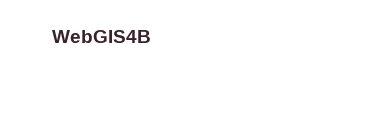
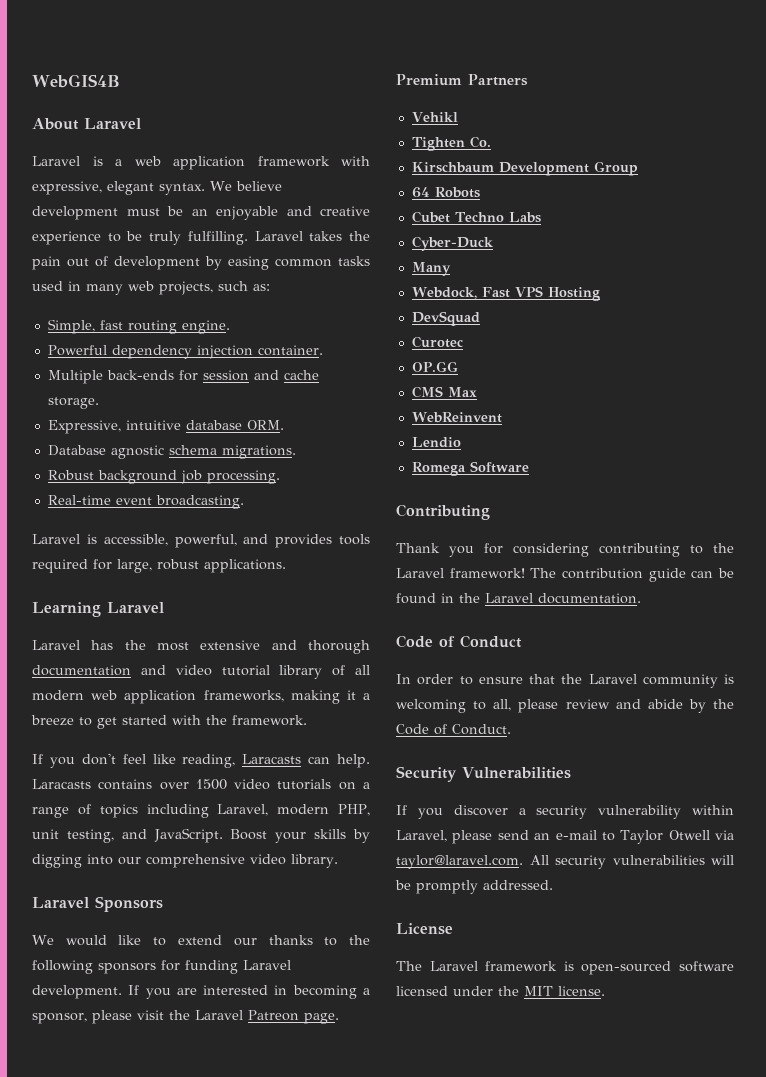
(151, 36) none -> [32,118,141,130] [32,156,370,170] [32,181,282,195] [32,206,370,220] [32,231,370,245] [32,256,370,270] [32,281,270,295] [47,319,230,334] [47,345,323,359] [47,370,319,384] [47,397,99,409] [47,420,284,434] [47,445,296,459] [47,470,280,484] [47,495,244,509] [32,534,371,548] [32,559,286,573] [32,602,164,617] [32,640,370,654] [32,665,370,679] [32,690,370,704] [31,715,307,729] [32,753,370,768] [32,779,370,790] [32,804,371,818] [32,828,370,843] [32,854,338,868] [32,896,163,912] [32,935,370,946] [32,960,291,974] [32,985,370,999] [32,1010,339,1024] [396,74,528,86] [411,112,458,122] [411,136,491,151] [411,161,638,176] [411,187,480,198] [411,211,541,223] [411,236,494,251] [411,262,451,276] [411,286,600,301] [411,311,480,326] [411,336,463,348] [411,361,458,372] [411,386,477,398] [411,412,502,423] [411,437,461,448] [411,461,529,476] [396,504,490,520] [396,543,734,557] [396,568,734,582] [396,593,641,604] [396,635,522,648] [396,674,734,688] [396,699,734,713] [396,724,511,735] [396,766,571,782] [396,805,734,819] [396,830,734,844] [396,855,734,869] [395,880,553,894] [396,923,453,935] [396,961,734,975] [396,986,605,996] // About Laravel // Laravel is a web application framework with expressive, elegant syntax. We believe development must be an enjoyable and creative experience to be truly fulfilling. Laravel takes the pain out of development by easing common tasks used in many web projects, such as: // Simple, fast routing engine. // Powerful dependency injection container. // Multiple back-ends for session and cache storage. // Expressive, intuitive database ORM. // Database agnostic schema migrations. // Robust background job processing. // Real-time event broadcasting. // Laravel is accessible, powerful, and provides tools required for large, robust applications. // Learning Laravel // Laravel has the most extensive and thorough documentation and video tutorial library of all modern web application frameworks, making it a breeze to get started with the framework. // If you don't feel like reading, Laracasts can help. Laracasts contains over 1500 video tutorials on a range of topics including Laravel, modern PHP, unit testing, and JavaScript. Boost your skills by digging into our comprehensive video library. // Laravel Sponsors // We would like to extend our thanks to the following sponsors for funding Laravel development. If you are interested in becoming a sponsor, please visit the Laravel Patreon page. // Premium Partners // Vehikl // Tighten Co. // Kirschbaum Development Group // 64 Robots // Cubet Techno Labs // Cyber-Duck // Many // Webdock, Fast VPS Hosting // DevSquad // Curotec // OP.GG // CMS Max // WebReinvent // Lendio // Romega Software // Contributing // Thank you for considering contributing to the Laravel framework! The contribution guide can be found in the Laravel documentation. // Code of Conduct // In order to ensure that the Laravel community is welcoming to all, please review and abide by the Code of Conduct. // Security Vulnerabilities // If you discover a security vulnerability within Laravel, please send an e-mail to Taylor Otwell via taylor@laravel.com. All security vulnerabilities will be promptly addressed. // License // The Laravel framework is open-sourced software licensed under the MIT license.

